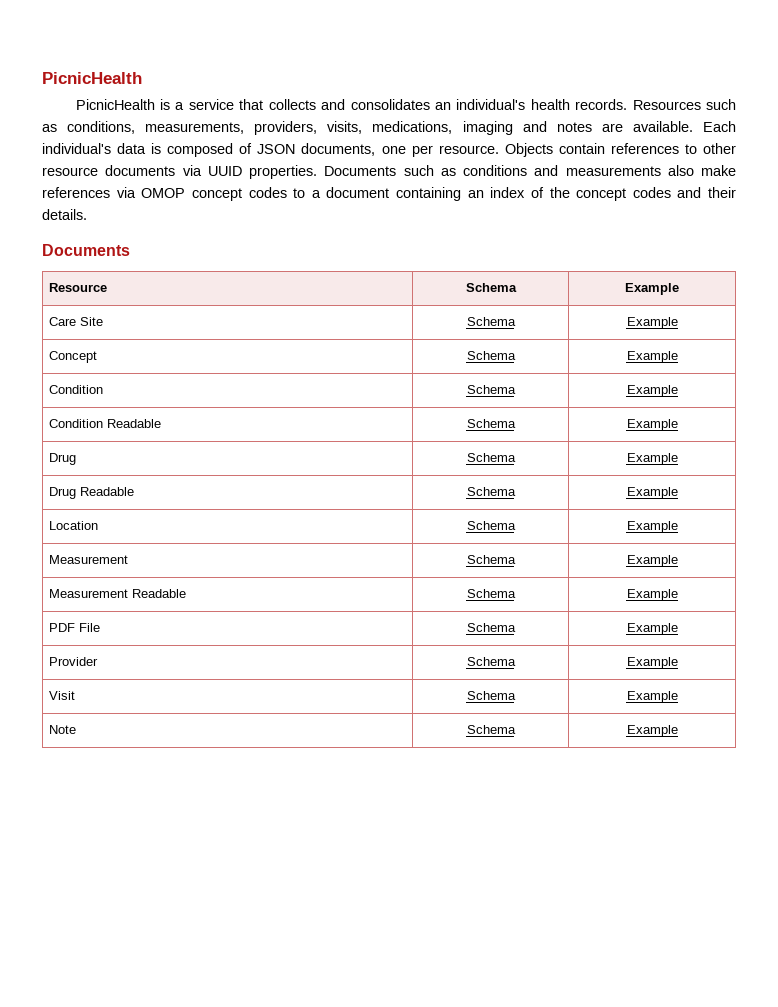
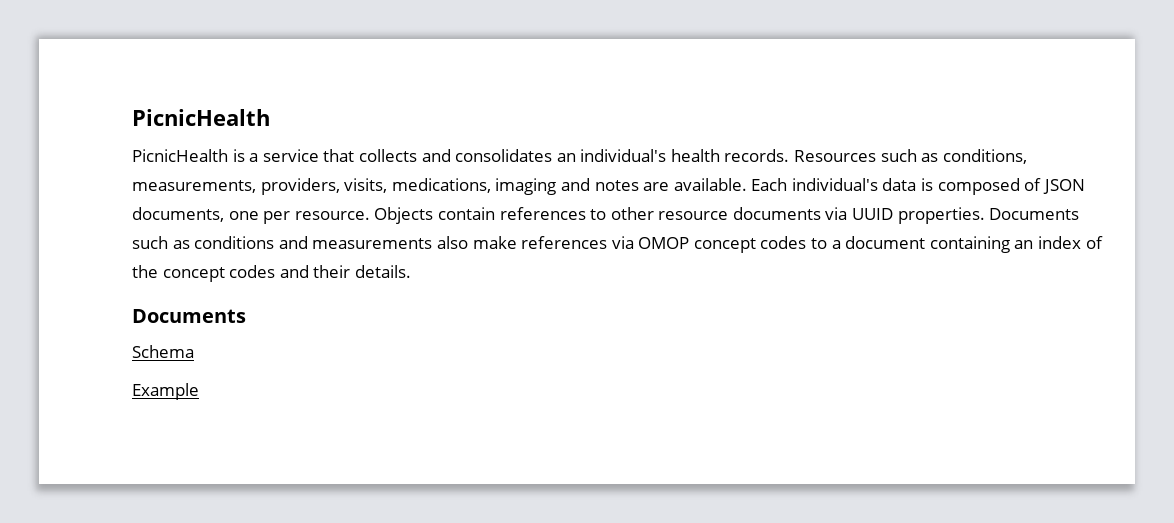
[48,283,107,292] [465,283,517,292] [625,283,679,295] [48,317,103,326] [466,317,516,326] [626,317,678,329] [48,351,97,363] [466,351,516,360] [626,351,678,363] [48,385,103,394] [466,385,516,394] [626,385,678,397] [48,419,161,428] [466,419,516,428] [626,419,678,431] [48,453,76,465] [466,453,516,462] [626,453,678,465] [48,487,134,499] [466,487,516,496] [626,487,678,499] [48,521,98,530] [466,521,516,530] [626,521,678,533] [48,555,128,564] [466,555,516,564] [626,555,678,567] [48,589,186,598] [466,589,516,598] [626,589,678,601] [48,623,100,632] [466,623,516,632] [626,623,678,635] [48,657,98,666] [466,657,516,666] [626,657,678,669] [48,691,75,700] [466,691,516,700] [626,691,678,703] [48,725,76,734] [466,725,516,734] [626,725,678,737] // Resource | Schema | Example // Care Site | Schema | Example // Concept | Schema | Example // Condition | Schema | Example // Condition Readable | Schema | Example // Drug | Schema | Example // Drug Readable | Schema | Example // Location | Schema | Example // Measurement | Schema | Example // Measurement Readable | Schema | Example // PDF File | Schema | Example // Provider | Schema | Example // Visit | Schema | Example // Note | Schema | Example -> [132,345,194,358] [132,383,199,400] // Schema // Example

